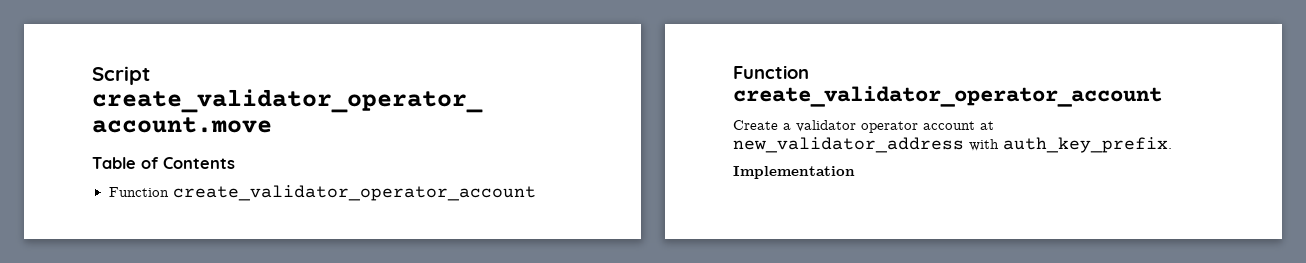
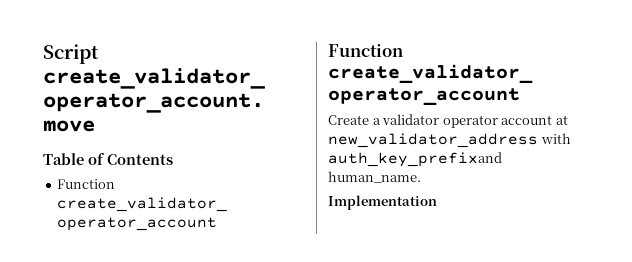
[1003,137,1172,153] auth_key_prefix. -> [328,152,502,167] [328,171,421,183] auth_key_prefixand human_name.

